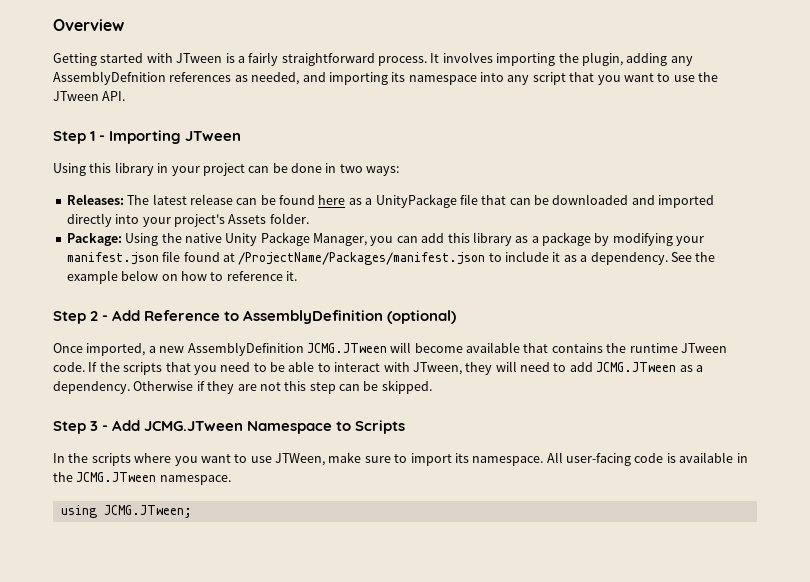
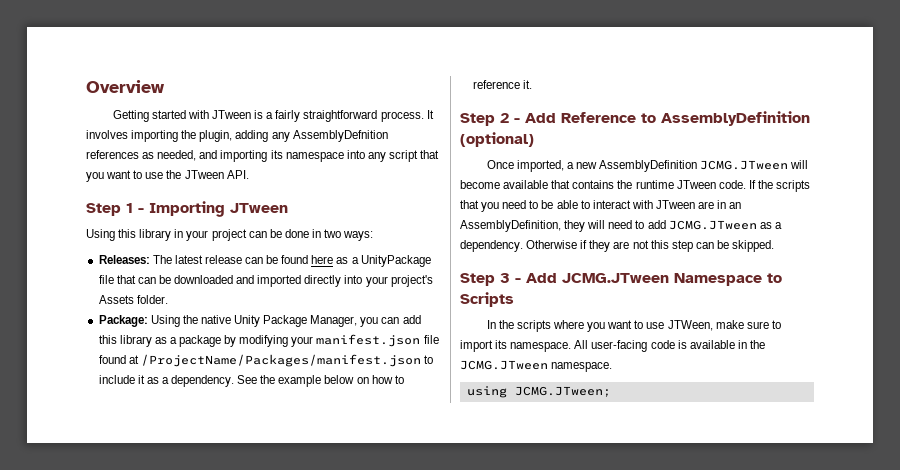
[412,362,462,375] JTween, -> [655,200,742,209] [460,220,561,232] JTween are in an AssemblyDefinition,

